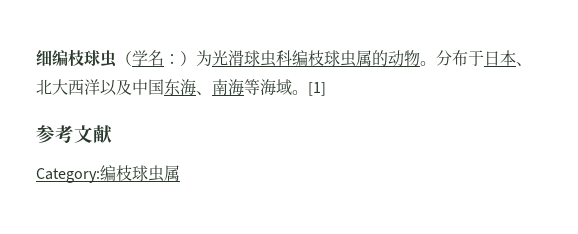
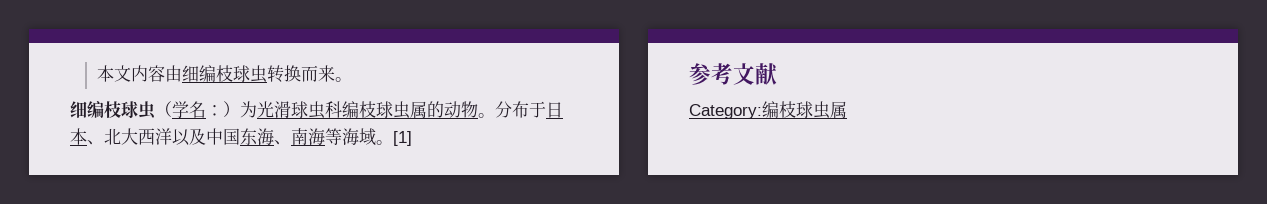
(36, 58) none -> [96,65,352,83] 本文内容由细编枝球虫转换而来。 //

